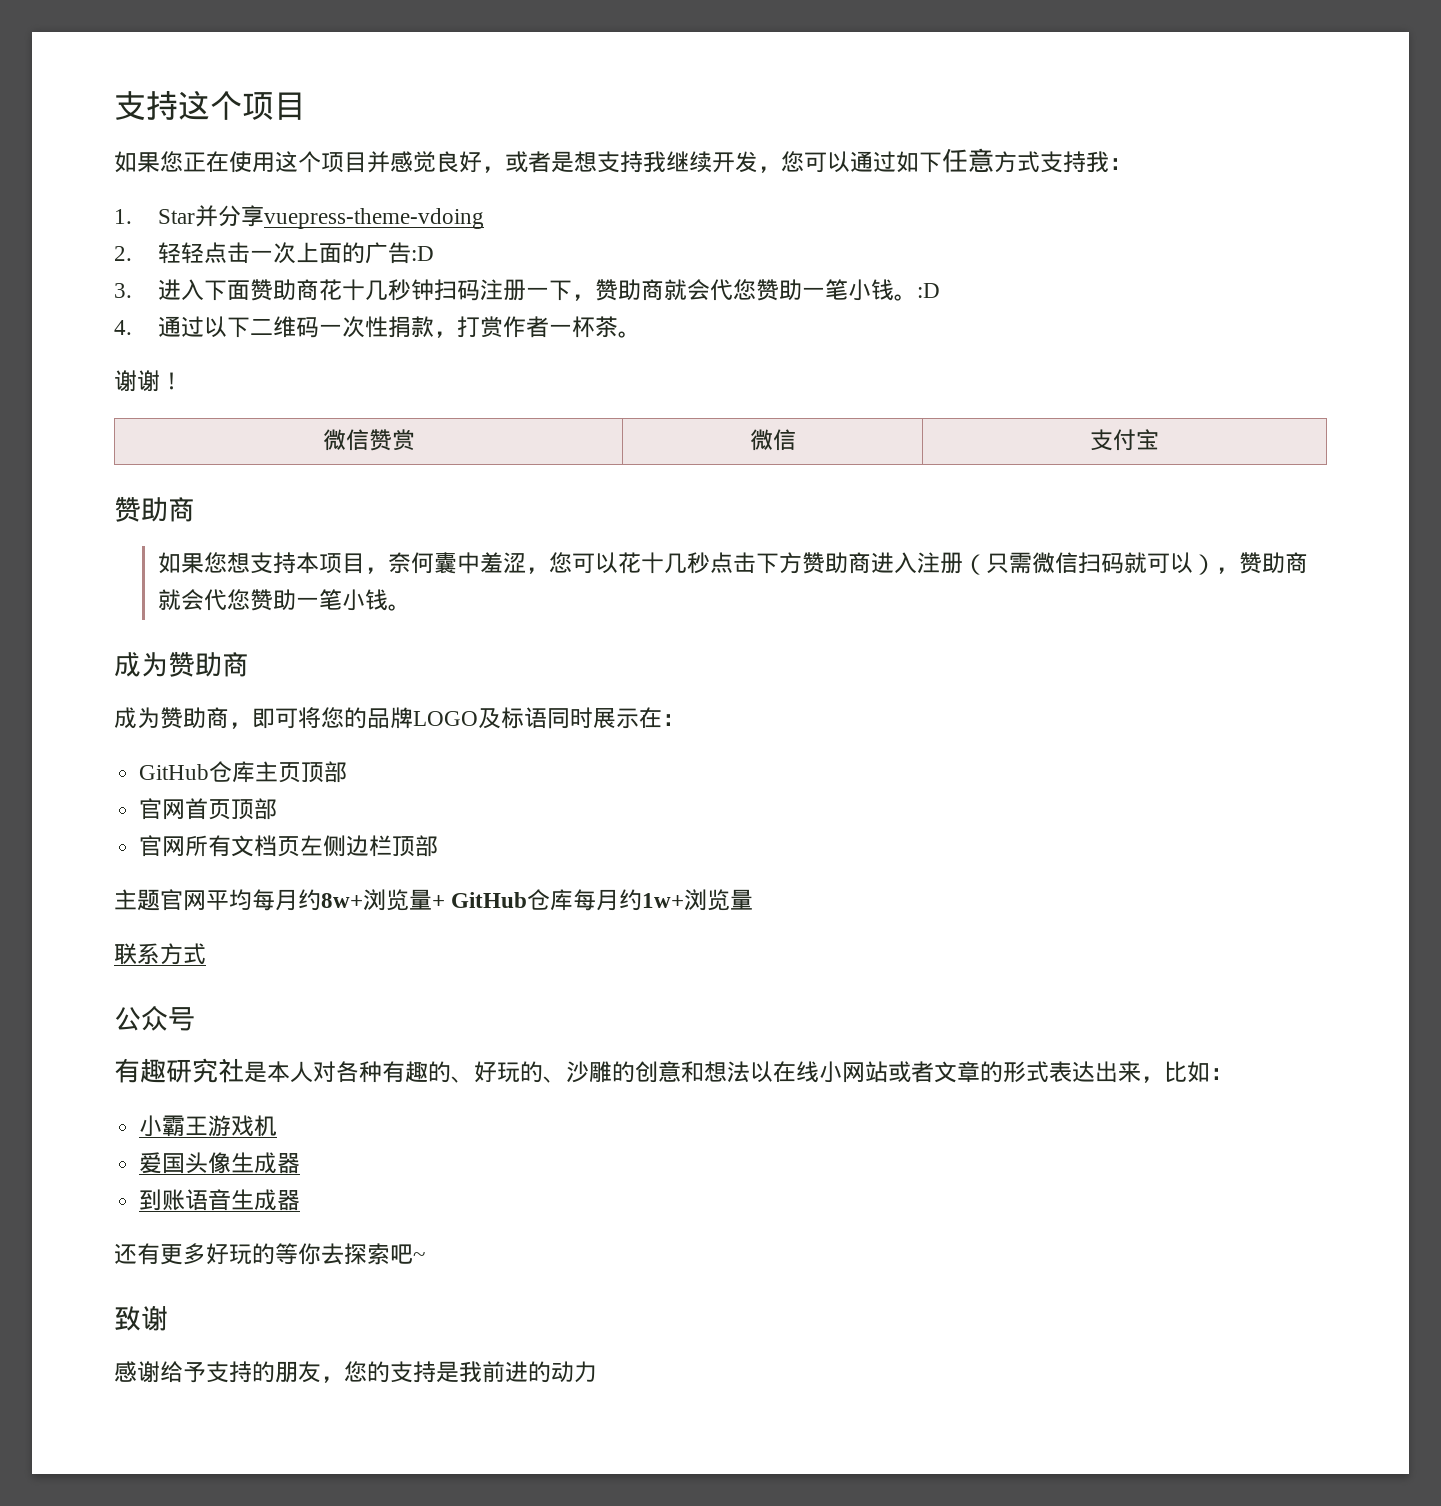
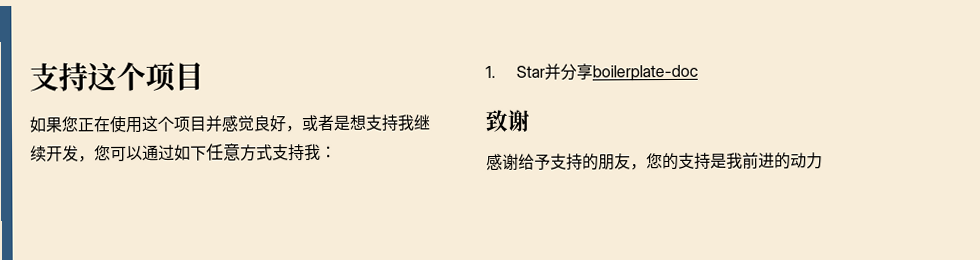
[264,208,485,229] [114,242,435,264] [114,279,941,301] [114,316,642,338] [114,370,183,392] [322,429,415,451] [749,429,796,451] [1090,429,1159,451] [114,496,195,522] [158,552,1309,575] [158,589,412,611] [114,651,249,677] [114,707,685,729] [139,761,348,783] [139,798,278,820] [139,835,439,857] [114,889,754,911] [114,943,206,965] [114,1006,195,1031] [114,1058,1233,1083] [139,1115,278,1137] [139,1152,301,1174] [139,1189,301,1211] [114,1243,425,1265] vuepress-theme-vdoing // 2.轻轻点击一次上面的广告:D // 3.进入下面赞助商花十几秒钟扫码注册一下，赞助商就会代您赞助一笔小钱。:D // 4.通过以下二维码一次性捐款，打赏作者一杯茶。 // 谢谢！ // 微信赞赏 | 微信 | 支付宝 // 赞助商 // 如果您想支持本项目，奈何囊中羞涩，您可以花十几秒点击下方赞助商进入注册（只需微信扫码就可以），赞助商就会代您赞助一笔小钱。 // 成为赞助商 // 成为赞助商，即可将您的品牌LOGO及标语同时展示在： // GitHub仓库主页顶部 // 官网首页顶部 // 官网所有文档页左侧边栏顶部 // 主题官网平均每月约8w+浏览量+ GitHub仓库每月约1w+浏览量 // 联系方式 // 公众号 // 有趣研究社是本人对各种有趣的、好玩的、沙雕的创意和想法以在线小网站或者文章的形式表达出来，比如： // 小霸王游戏机 // 爱国头像生成器 // 到账语音生成器 // 还有更多好玩的等你去探索吧~ -> [592,64,699,82] boilerplate-doc

